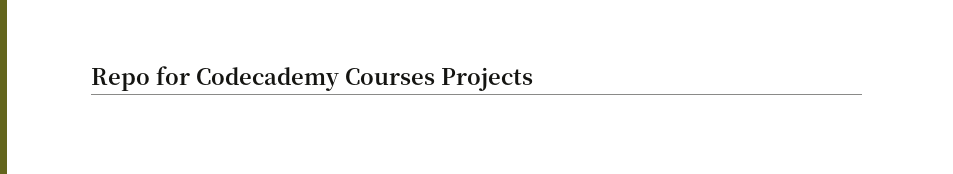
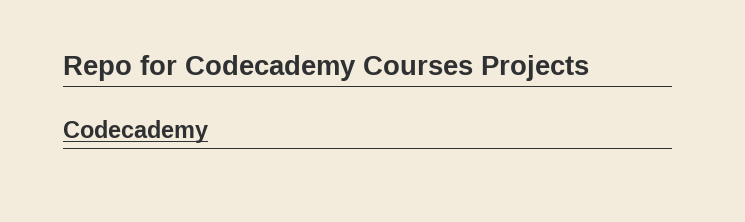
(533, 79) none -> [63,120,208,143] // Codecademy

